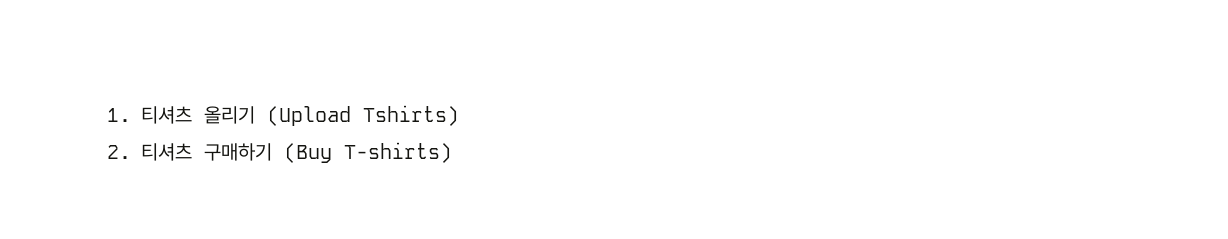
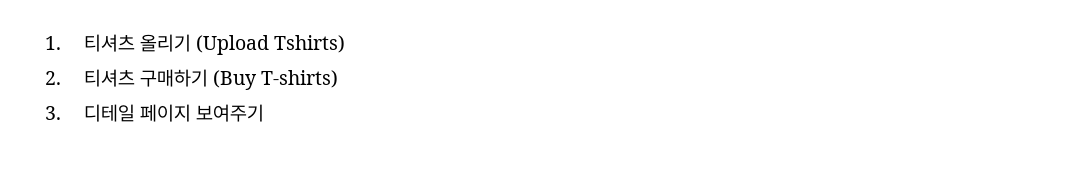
(452, 152) none -> [45,104,265,122] // 3. 디테일 페이지 보여주기

